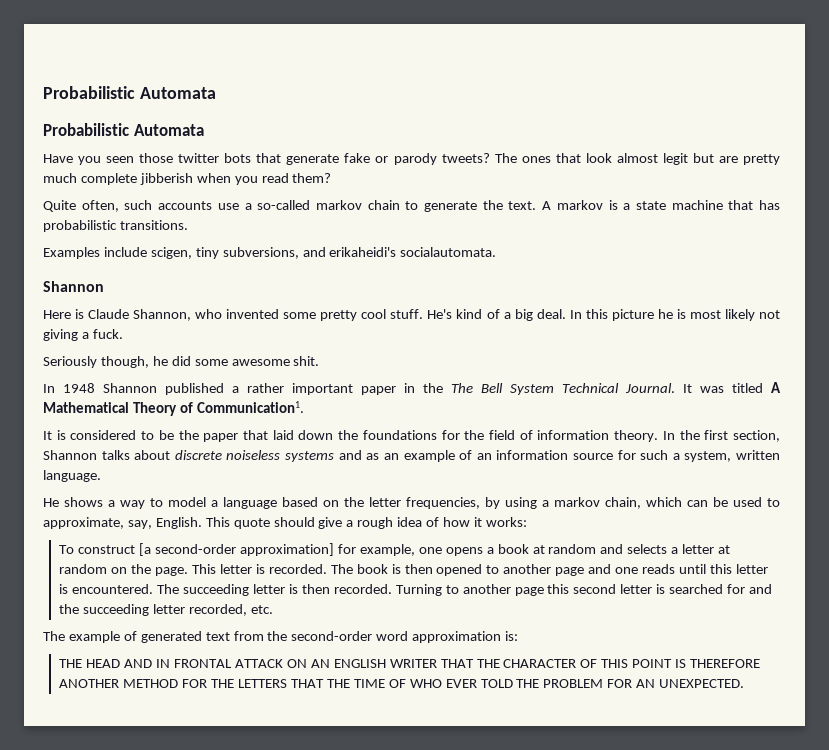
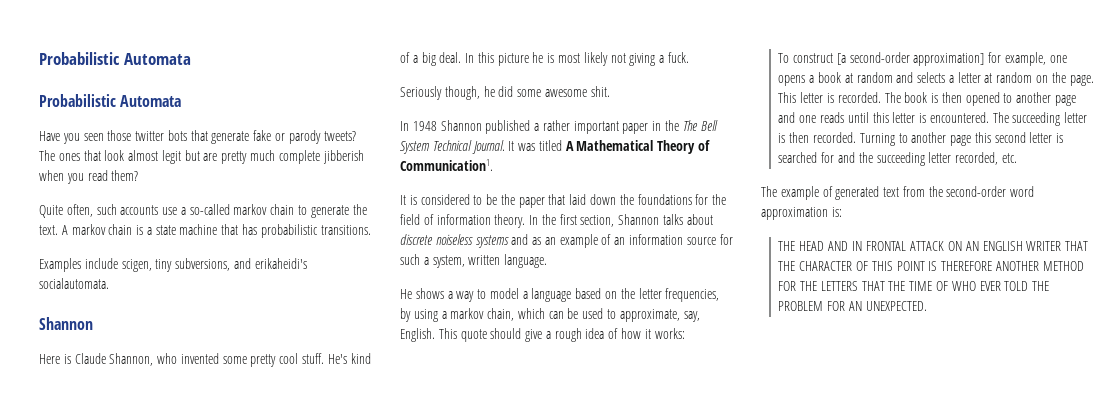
(603, 205) none -> [108,224,133,235] chain

